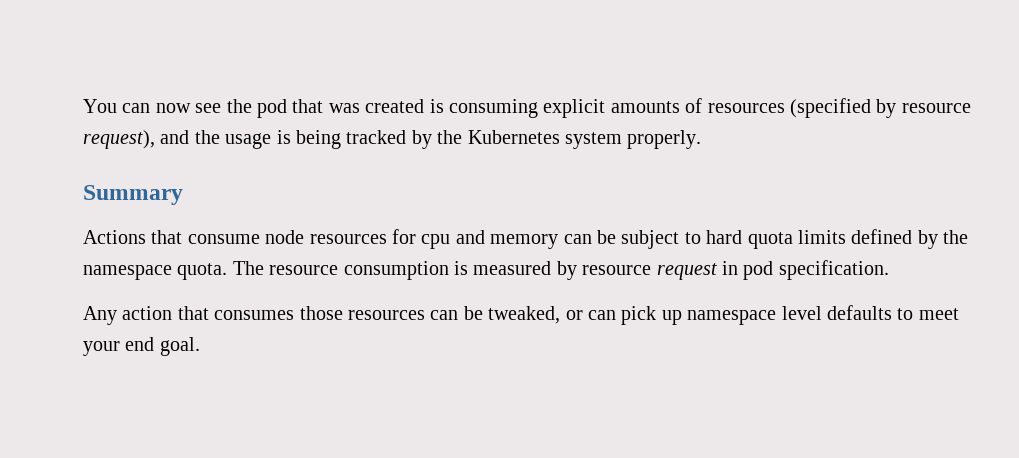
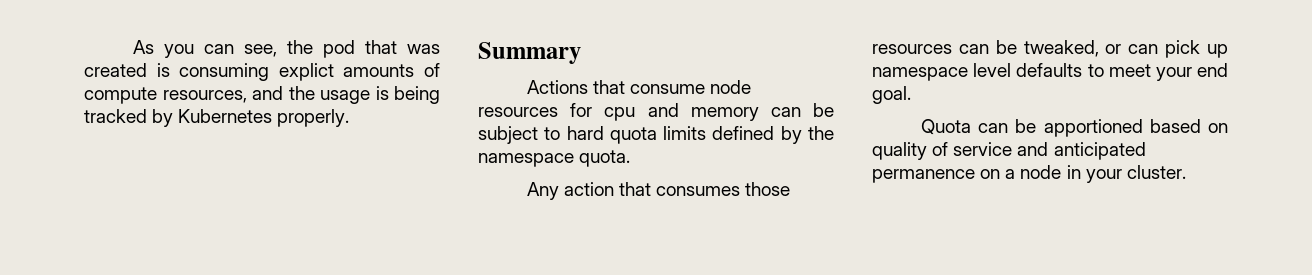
[83,99,222,113] You can now see -> [132,40,277,58] As you can see,
[543,99,606,118] explicit -> [278,63,334,81] explict
[707,98,971,118] [83,130,155,149] resources (specified by resource request), -> [84,87,247,104] compute resources,
[437,130,622,149] the Kubernetes system -> [178,109,273,123] Kubernetes
[232,260,889,280] The resource consumption is measured by resource request in pod specification. -> (631, 158) none
(200, 346) none -> [920,119,1228,137] [872,142,1146,160] [872,165,1186,183] // Quota can be apportioned based on quality of service and anticipated permanence on a node in your cluster.

